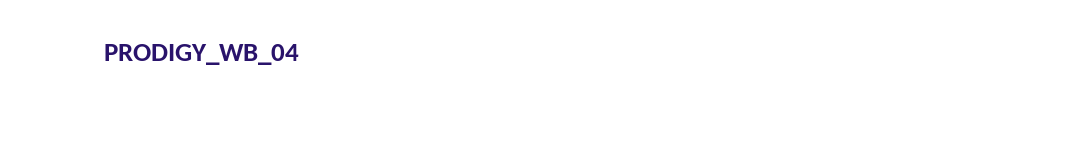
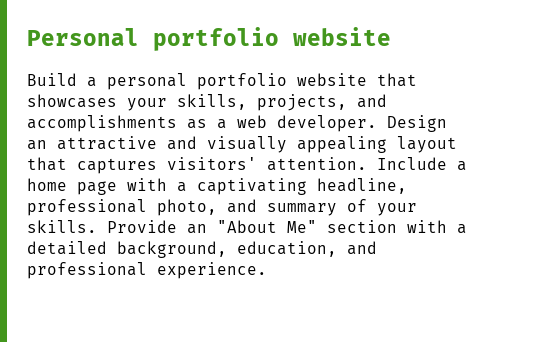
[104,44,299,65] PRODIGY_WB_04 -> [27,27,391,51] [27,73,417,90] [27,94,387,111] [27,115,447,132] [27,136,457,153] [27,157,467,174] [27,178,407,195] [27,199,417,216] [27,220,467,234] [27,241,377,258] [27,262,267,279] Personal portfolio website // Build a personal portfolio website that showcases your skills, projects, and accomplishments as a web developer. Design an attractive and visually appealing layout that captures visitors' attention. Include a home page with a captivating headline, professional photo, and summary of your skills. Provide an "About Me" section with a detailed background, education, and professional experience.

